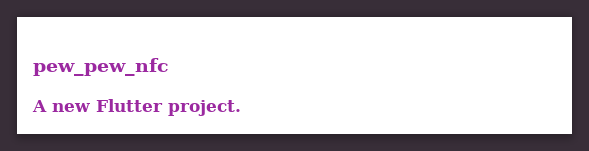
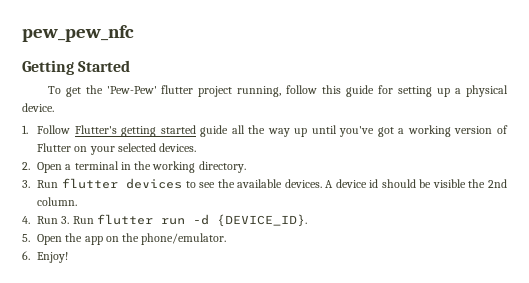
[32,99,241,116] A new Flutter project. -> [22,60,131,75] [47,85,509,97] [22,103,54,112] [22,125,508,137] [37,143,197,155] [22,161,246,173] [22,178,507,189] [37,197,78,206] [22,214,307,227] [22,233,227,245] [22,251,69,263] Getting Started // To get the 'Pew-Pew' flutter project running, follow this guide for setting up a physical device. // 1. Follow Flutter's getting started guide all the way up until you've got a working version of Flutter on your selected devices. // 2. Open a terminal in the working directory. // 3. Run flutter devices to see the available devices. A device id should be visible the 2nd column. // 4. Run 3. Run flutter run -d {DEVICE_ID}. // 5. Open the app on the phone/emulator. // 6. Enjoy!

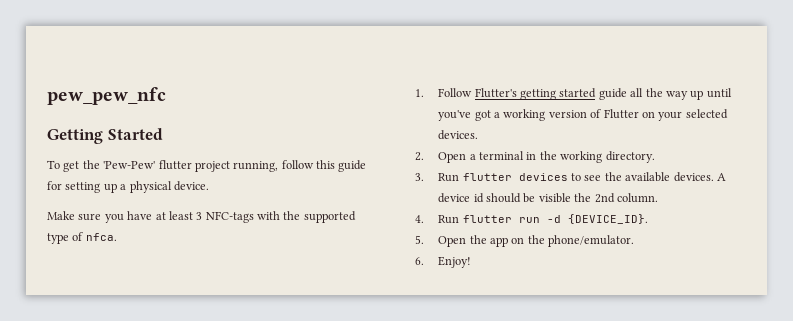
(54, 107) none -> [47,211,356,223] [47,232,117,244] // Make sure you have at least 3 NFC-tags with the supported type of nfca.
[61,216,94,224] 3. Run -> (460, 219) none

